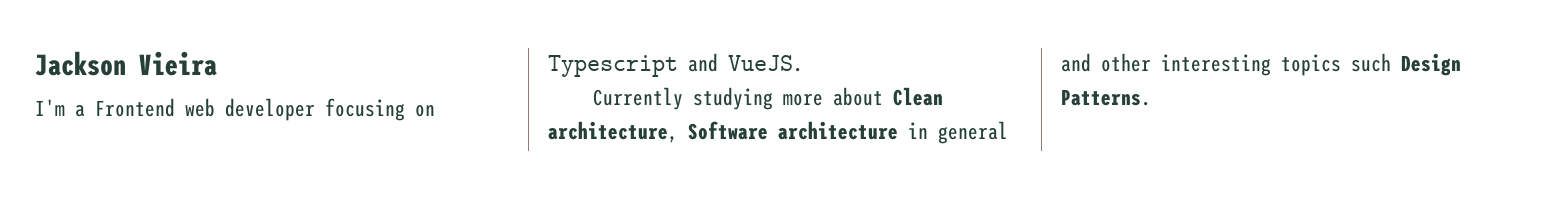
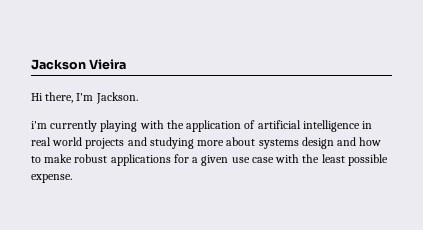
[35,98,435,121] [548,53,803,77] [593,87,944,110] [548,121,1008,144] [1061,53,1461,76] [1061,89,1151,106] I'm a Frontend web developer focusing on Typescript and VueJS. // Currently studying more about Clean architecture, Software architecture in general and other interesting topics such Design Patterns. -> [31,92,138,104] [31,120,373,132] [31,137,382,149] [31,154,388,166] [31,174,72,183] Hi there, I'm Jackson. // i'm currently playing with the application of artificial intelligence in real world projects and studying more about systems design and how to make robust applications for a given use case with the least possible expense.

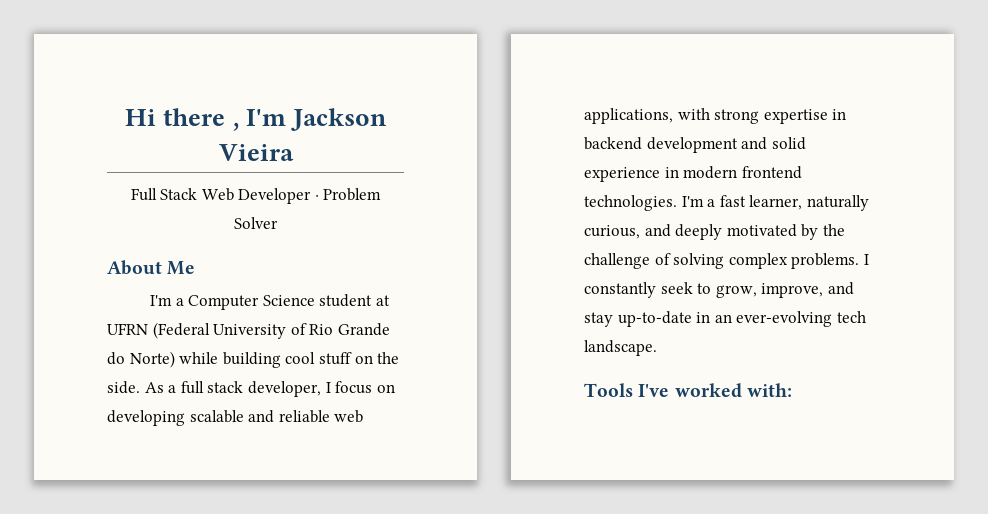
[31,59,127,70] [31,92,138,104] [31,120,373,132] [31,137,382,149] [31,154,388,166] [31,174,72,183] Jackson Vieira // Hi there, I'm Jackson. // i'm currently playing with the application of artificial intelligence in real world projects and studying more about systems design and how to make robust applications for a given use case with the least possible expense. -> [125,108,387,131] [218,144,294,161] [130,188,382,204] [234,217,278,229] [107,260,196,275] [150,294,391,310] [107,322,390,339] [107,351,400,368] [107,381,395,397] [107,410,364,426] [584,108,847,124] [584,137,806,153] [584,166,802,182] [584,195,869,211] [584,224,845,240] [584,253,869,269] [584,282,854,298] [584,311,866,327] [584,340,657,356] [584,383,792,398] Hi there , I'm Jackson Vieira // Full Stack Web Developer · Problem Solver // About Me // I'm a Computer Science student at UFRN (Federal University of Rio Grande do Norte) while building cool stuff on the side. As a full stack developer, I focus on developing scalable and reliable web applications, with strong expertise in backend development and solid experience in modern frontend technologies. I'm a fast learner, naturally curious, and deeply motivated by the challenge of solving complex problems. I constantly seek to grow, improve, and stay up-to-date in an ever-evolving tech landscape. // Tools I've worked with:

